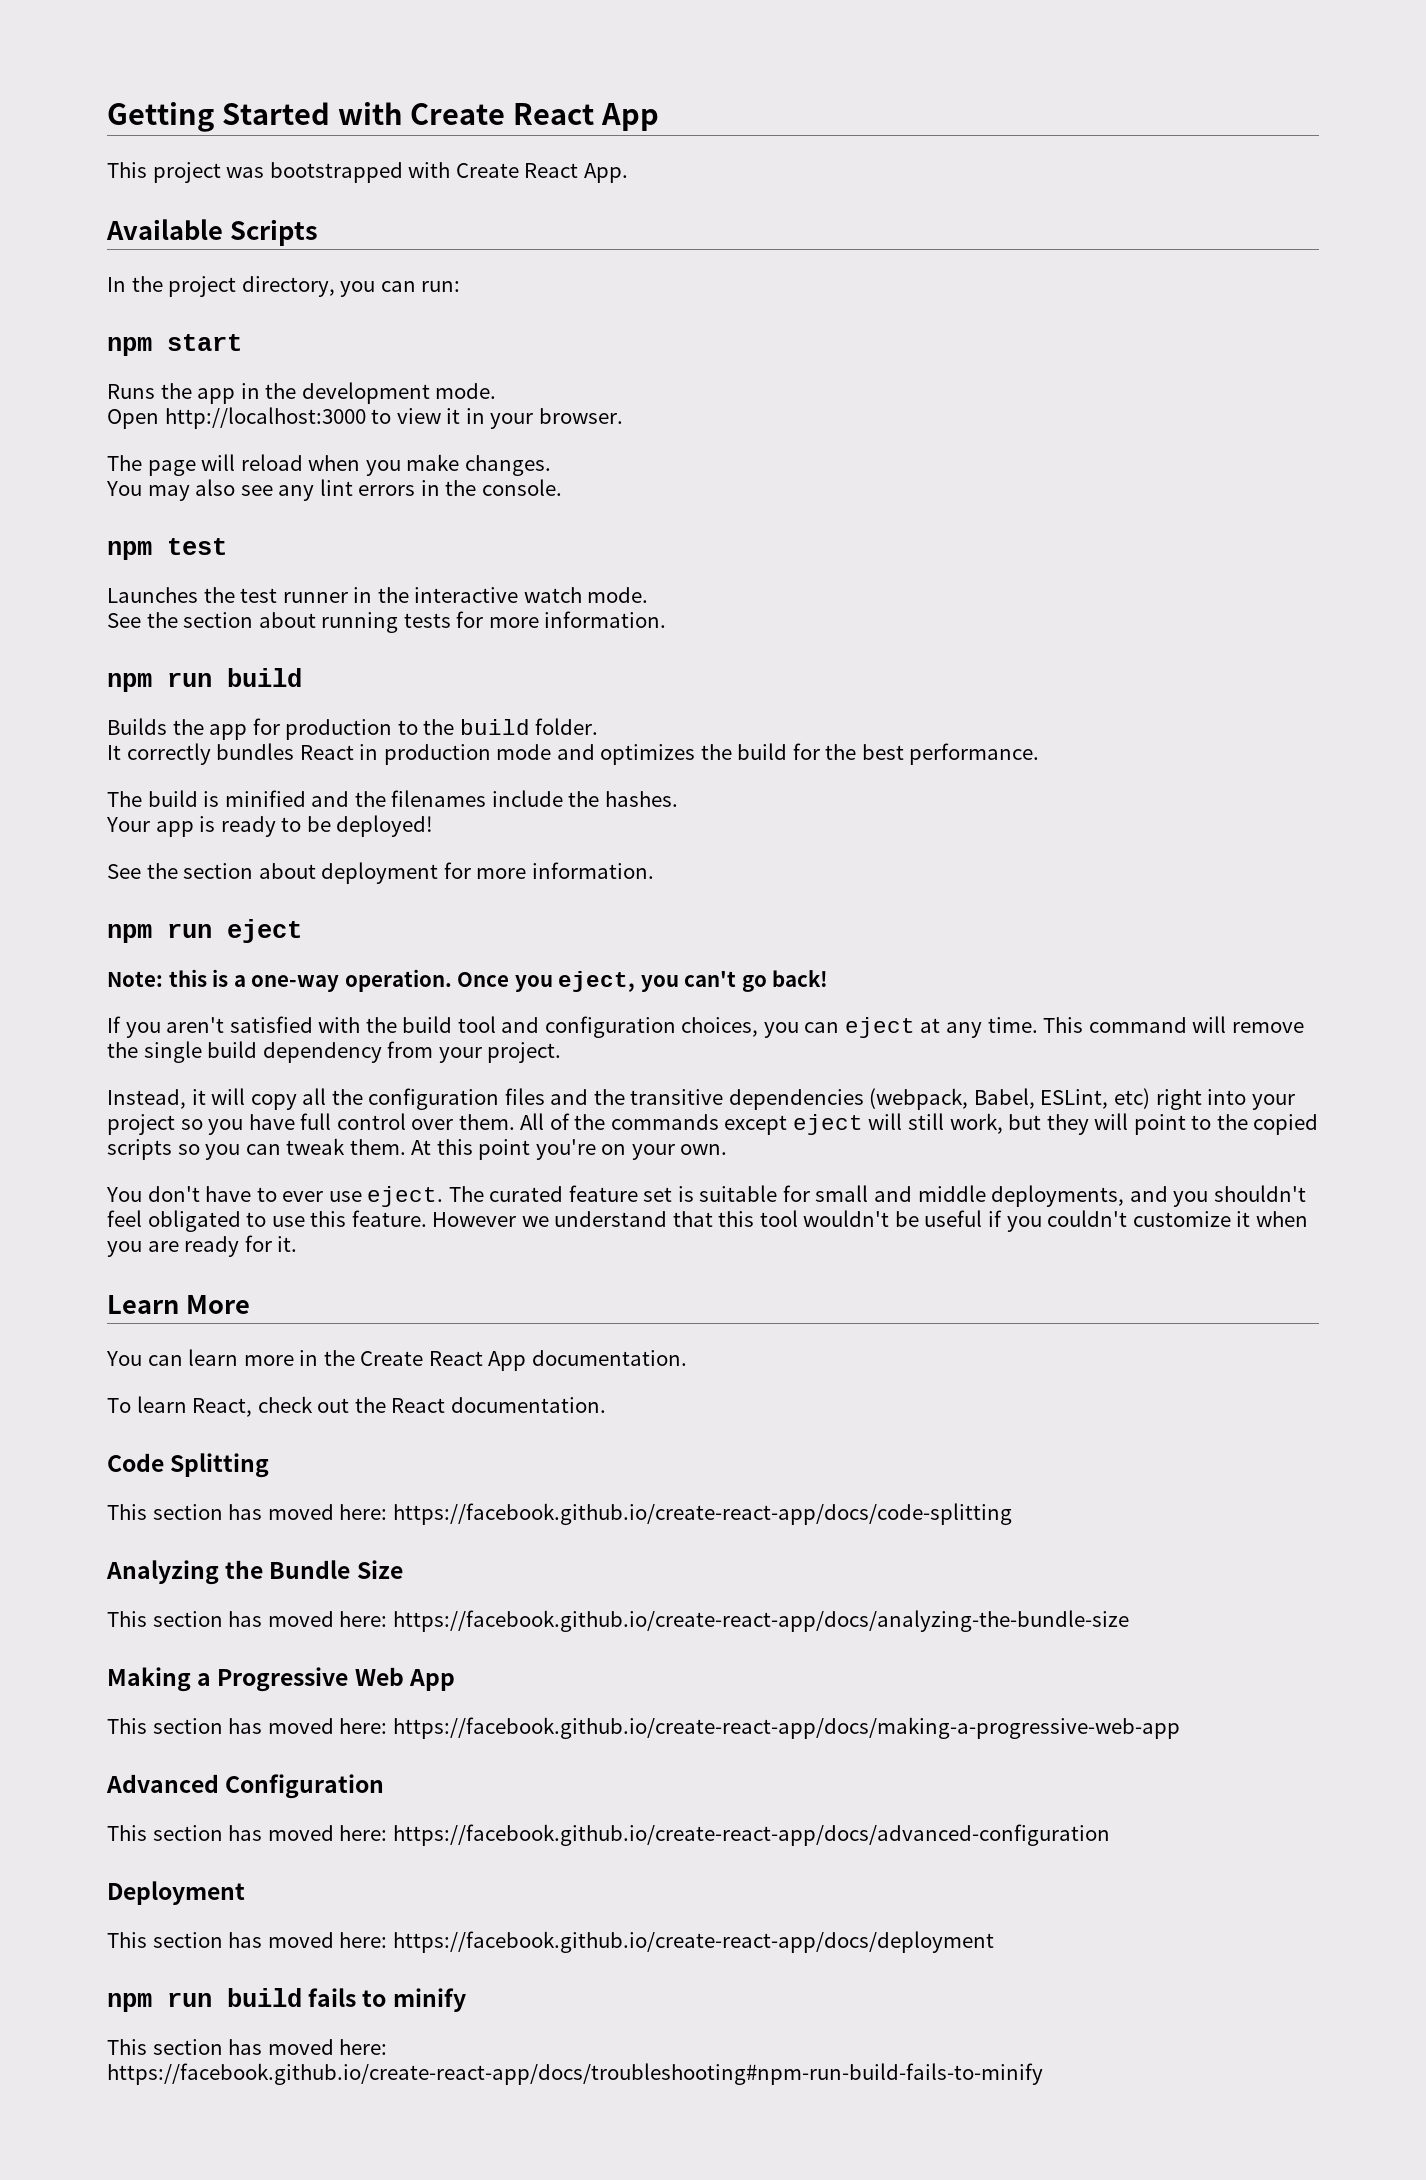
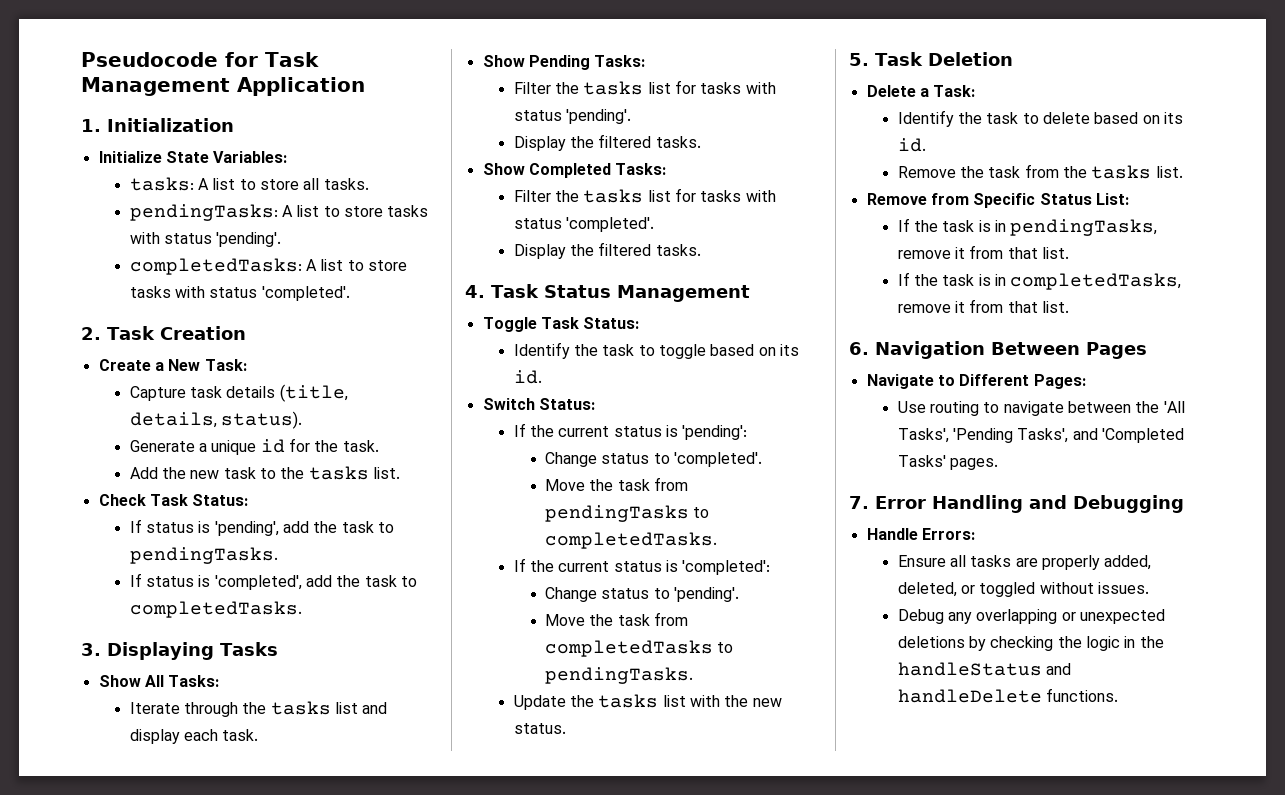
[107,102,660,132] [107,162,628,183] [106,219,318,246] [107,276,461,297] [107,334,242,356] [107,382,497,404] [107,407,623,429] [107,454,551,476] [106,479,562,501] [107,538,227,560] [107,587,649,603] [107,611,667,633] [107,668,302,692] [107,718,599,740] [107,743,1040,765] [107,790,678,807] [106,815,434,837] [107,862,654,884] [107,919,302,943] [107,969,829,992] [107,1016,1304,1038] [107,1041,562,1063] [107,1088,1295,1110] [107,1113,1319,1135] [107,1138,728,1160] [106,1185,1306,1207] [107,1210,1308,1232] [107,1235,298,1257] [107,1295,250,1314] [106,1349,687,1371] [107,1396,606,1417] [107,1453,270,1478] [107,1503,1012,1525] [106,1560,403,1585] [107,1610,1129,1632] [107,1667,455,1692] [107,1717,1180,1739] [106,1774,385,1799] [107,1824,1110,1846] [107,1881,245,1905] [107,1931,994,1953] [107,1988,466,2012] [107,2039,388,2055] [107,2063,1043,2085] Getting Started with Create React App // This project was bootstrapped with Create React App. // Available Scripts // In the project directory, you can run: // npm start // Runs the app in the development mode. // Open http://localhost:3000 to view it in your browser. // The page will reload when you make changes. // You may also see any lint errors in the console. // npm test // Launches the test runner in the interactive watch mode. // See the section about running tests for more information. // npm run build // Builds the app for production to the build folder. // It correctly bundles React in production mode and optimizes the build for the best performance. // The build is minified and the filenames include the hashes. // Your app is ready to be deployed! // See the section about deployment for more information. // npm run eject // Note: this is a one-way operation. Once you eject, you can't go back! // If you aren't satisfied with the build tool and configuration choices, you can eject at any time. This command will remove the single build dependency from your project. // Instead, it will copy all the configuration files and the transitive dependencies (webpack, Babel, ESLint, etc) right into your project so you have full control over them. All of the commands except eject will still work, but they will point to the copied scripts so you can tweak them. At this point you're on your own. // You don't have to ever use eject. The curated feature set is suitable for small and middle deployments, and you shouldn't feel obligated to use this feature. However we understand that this tool wouldn't be useful if you couldn't customize it when you are ready for it. // Learn More // You can learn more in the Create React App documentation. // To learn React, check out the React documentation. // Code Splitting // This section has moved here: https://facebook.github.io/create-react-app/docs/code-splitting // Analyzing the Bundle Size // This section has moved here: https://facebook.github.io/create-react-app/docs/analyzing-the-bundle-size // Making a Progressive Web App // This section has moved here: https://facebook.github.io/create-react-app/docs/making-a-progressive-web-app // Advanced Configuration // This section has moved here: https://facebook.github.io/create-react-app/docs/advanced-configuration // Deployment // This section has moved here: https://facebook.github.io/create-react-app/docs/deployment // npm run build fails to minify // This section has moved here: https://facebook.github.io/create-react-app/docs/troubleshooting#npm-run-build-fails-to-minify -> [81,52,319,67] [81,77,365,96] [81,118,234,132] [98,151,288,163] [129,177,369,191] [129,204,429,221] [129,232,282,247] [129,258,408,275] [129,286,350,301] [81,326,246,340] [98,359,247,371] [129,384,348,402] [129,411,303,429] [129,438,379,455] [129,466,400,480] [98,494,249,506] [129,519,394,536] [129,547,278,564] [129,573,417,590] [129,601,302,618] [81,642,278,660] [98,675,220,687] [129,701,388,717] [129,729,259,744] [482,55,646,70] [513,80,776,95] [513,109,632,124] [513,134,701,151] [482,163,667,178] [513,188,776,203] [513,217,655,232] [513,242,701,259] [465,284,750,302] [482,317,640,332] [513,342,799,359] [513,370,542,384] [482,398,595,410] [513,423,748,440] [544,452,762,467] [544,477,688,491] [544,505,710,522] [544,532,717,549] [513,558,771,575] [544,587,739,602] [544,612,688,626] [544,640,734,657] [544,667,693,684] [513,694,782,710] [513,723,566,734] [849,52,1013,66] [866,85,976,97] [897,110,1183,127] [897,138,926,152] [897,164,1183,179] [866,193,1129,208] [897,218,1158,236] [897,245,1070,259] [897,272,1182,290] [897,299,1070,313] [849,341,1147,359] [866,374,1086,389] [897,401,1185,416] [897,428,1185,443] [897,455,999,470] [849,495,1184,513] [866,528,975,540] [897,555,1152,570] [897,582,1150,597] [897,609,1166,624] [897,636,1164,651] [897,662,1072,676] [897,688,1119,703] Pseudocode for Task Management Application // 1. Initialization // Initialize State Variables: // tasks: A list to store all tasks. // pendingTasks: A list to store tasks with status 'pending'. // completedTasks: A list to store tasks with status 'completed'. // 2. Task Creation // Create a New Task: // Capture task details (title, details, status). // Generate a unique id for the task. // Add the new task to the tasks list. // Check Task Status: // If status is 'pending', add the task to pendingTasks. // If status is 'completed', add the task to completedTasks. // 3. Displaying Tasks // Show All Tasks: // Iterate through the tasks list and display each task. // Show Pending Tasks: // Filter the tasks list for tasks with status 'pending'. // Display the filtered tasks. // Show Completed Tasks: // Filter the tasks list for tasks with status 'completed'. // Display the filtered tasks. // 4. Task Status Management // Toggle Task Status: // Identify the task to toggle based on its id. // Switch Status: // If the current status is 'pending': // Change status to 'completed'. // Move the task from pendingTasks to completedTasks. // If the current status is 'completed': // Change status to 'pending'. // Move the task from completedTasks to pendingTasks. // Update the tasks list with the new status. // 5. Task Deletion // Delete a Task: // Identify the task to delete based on its id. // Remove the task from the tasks list. // Remove from Specific Status List: // If the task is in pendingTasks, remove it from that list. // If the task is in completedTasks, remove it from that list. // 6. Navigation Between Pages // Navigate to Different Pages: // Use routing to navigate between the 'All Tasks', 'Pending Tasks', and 'Completed Tasks' pages. // 7. Error Handling and Debugging // Handle Errors: // Ensure all tasks are properly added, deleted, or toggled without issues. // Debug any overlapping or unexpected deletions by checking the logic in the handleStatus and handleDelete functions.

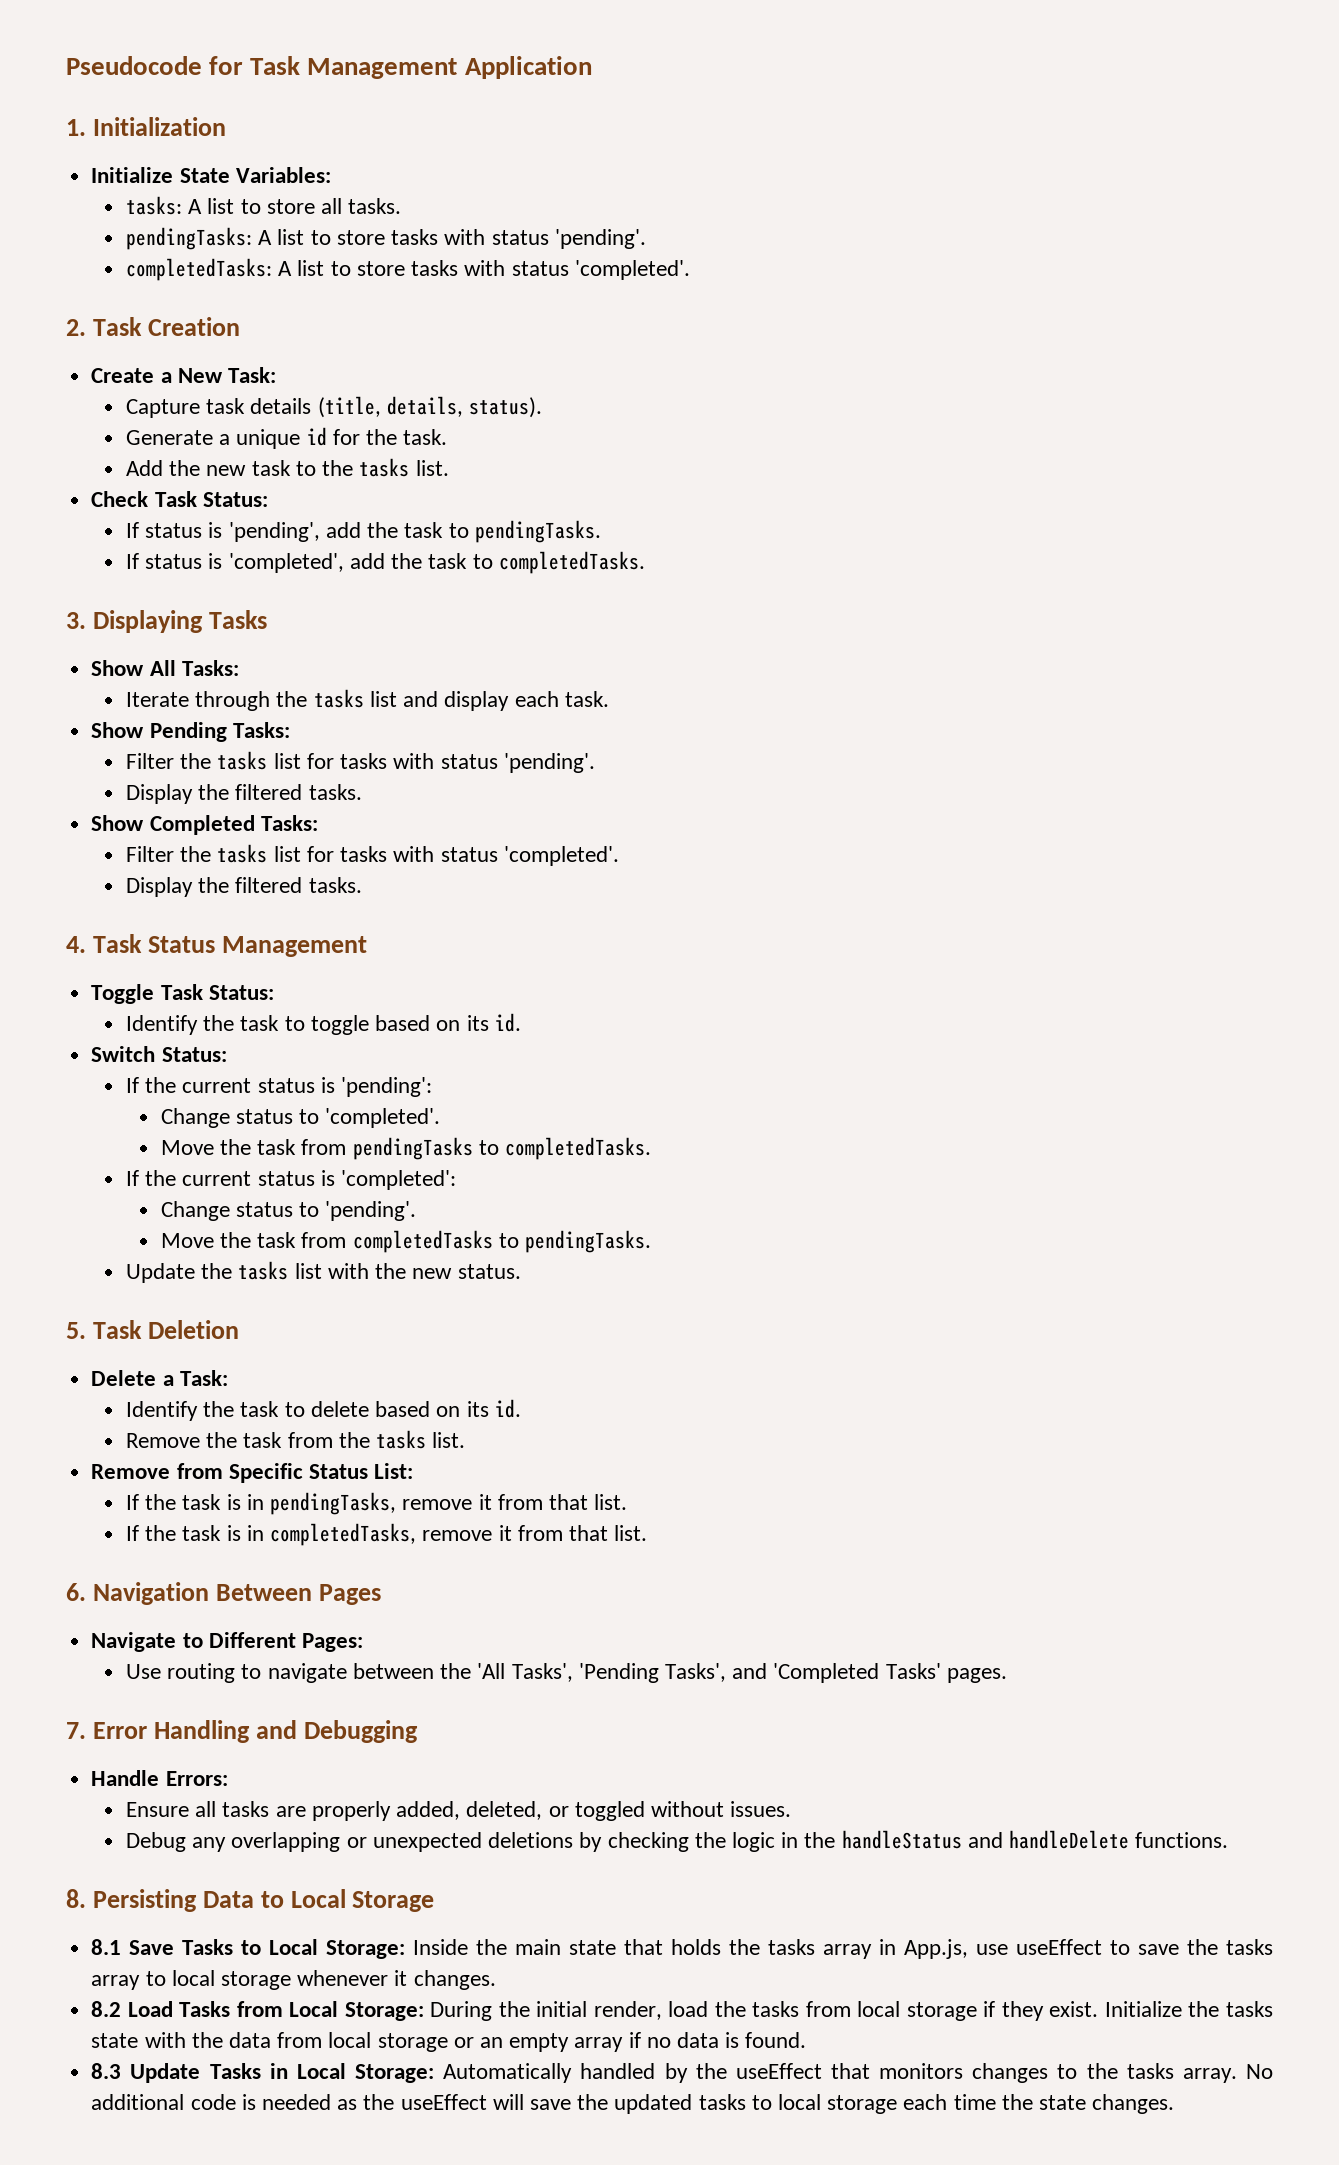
(1119, 695) none -> [66,1889,435,1912] [91,1939,1274,1959] [91,1970,496,1990] [91,2001,1273,2021] [91,2032,807,2052] [91,2063,1273,2083] [91,2094,1175,2114] // 8. Persisting Data to Local Storage // 8.1 Save Tasks to Local Storage: Inside the main state that holds the tasks array in App.js, use useEffect to save the tasks array to local storage whenever it changes. // 8.2 Load Tasks from Local Storage: During the initial render, load the tasks from local storage if they exist. Initialize the tasks state with the data from local storage or an empty array if no data is found. // 8.3 Update Tasks in Local Storage: Automatically handled by the useEffect that monitors changes to the tasks array. No additional code is needed as the useEffect will save the updated tasks to local storage each time the state changes.

